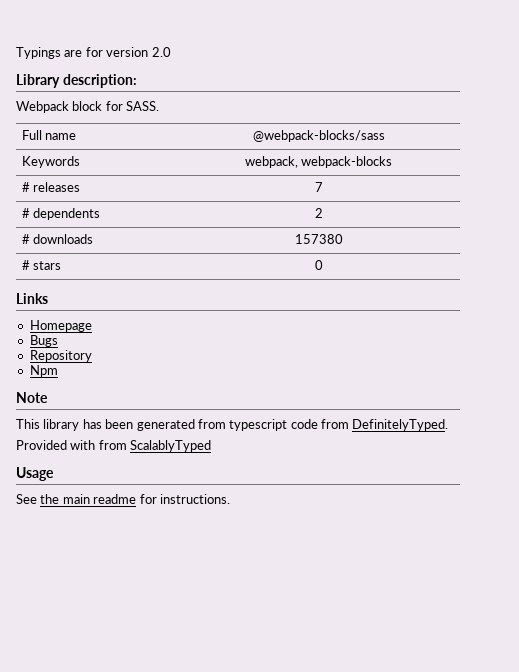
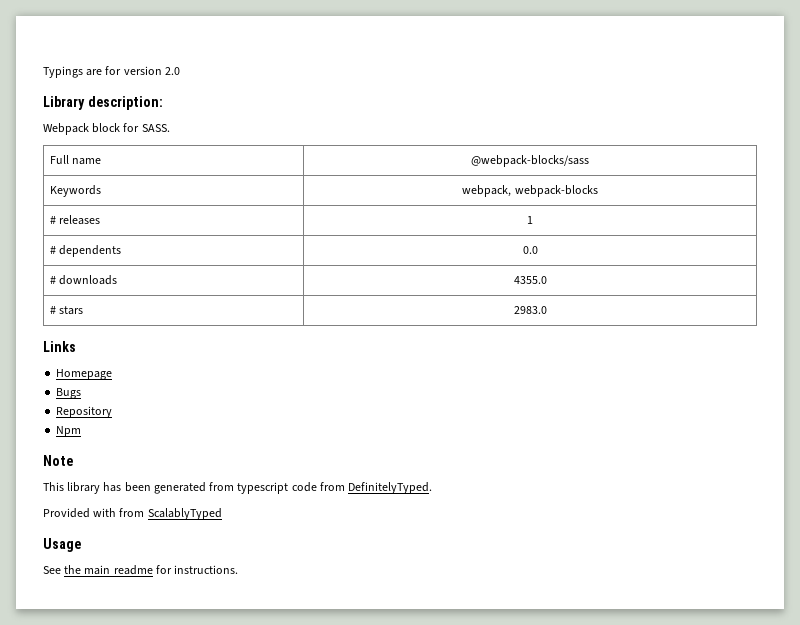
[314,182,323,192] 7 -> [527,216,533,224] 1
[314,208,323,218] 2 -> [522,246,538,254] 0.0
[294,234,343,244] 157380 -> [513,276,547,284] 4355.0
[314,260,323,270] 0 -> [513,306,547,314] 2983.0

